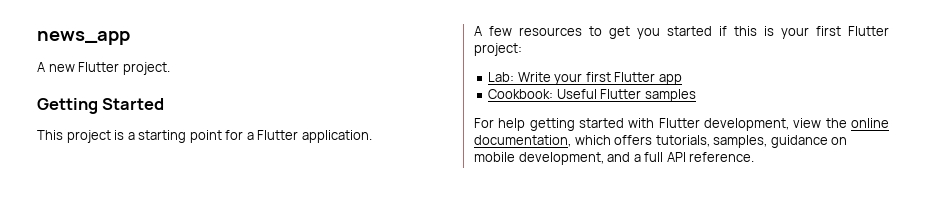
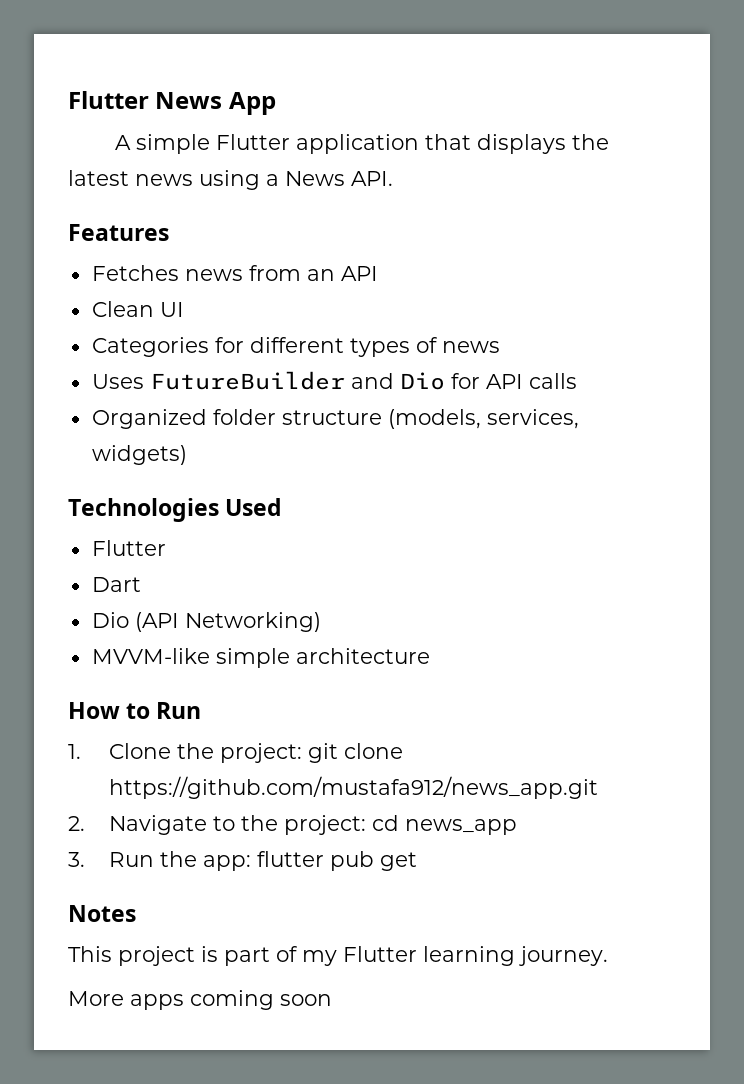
[37,31,130,45] [37,62,170,75] [37,98,165,114] [37,130,372,143] [474,26,889,39] [474,43,522,56] [488,72,682,85] [488,89,696,102] [474,118,889,131] [474,135,848,148] [474,152,755,165] news_app // A new Flutter project. // Getting Started // This project is a starting point for a Flutter application. // A few resources to get you started if this is your first Flutter project: // Lab: Write your first Flutter app // Cookbook: Useful Flutter samples // For help getting started with Flutter development, view the online documentation, which offers tutorials, samples, guidance on mobile development, and a full API reference. -> [68,91,276,115] [115,134,610,154] [68,170,393,190] [68,224,169,241] [91,265,378,281] [91,301,184,317] [91,337,500,357] [91,371,577,390] [91,409,579,429] [91,445,187,465] [68,498,283,522] [91,540,166,556] [91,577,141,592] [91,612,321,632] [91,648,430,668] [68,702,202,719] [68,743,404,763] [109,776,599,799] [68,815,518,835] [68,851,418,871] [68,905,136,922] [68,946,608,966] [68,990,332,1010] Flutter News App // A simple Flutter application that displays the latest news using a News API. // Features // Fetches news from an API // Clean UI // Categories for different types of news // Uses FutureBuilder and Dio for API calls // Organized folder structure (models, services, widgets) // Technologies Used // Flutter // Dart // Dio (API Networking) // MVVM-like simple architecture // How to Run // 1. Clone the project: git clone https://github.com/mustafa912/news_app.git // 2. Navigate to the project: cd news_app // 3. Run the app: flutter pub get // Notes // This project is part of my Flutter learning journey. // More apps coming soon

